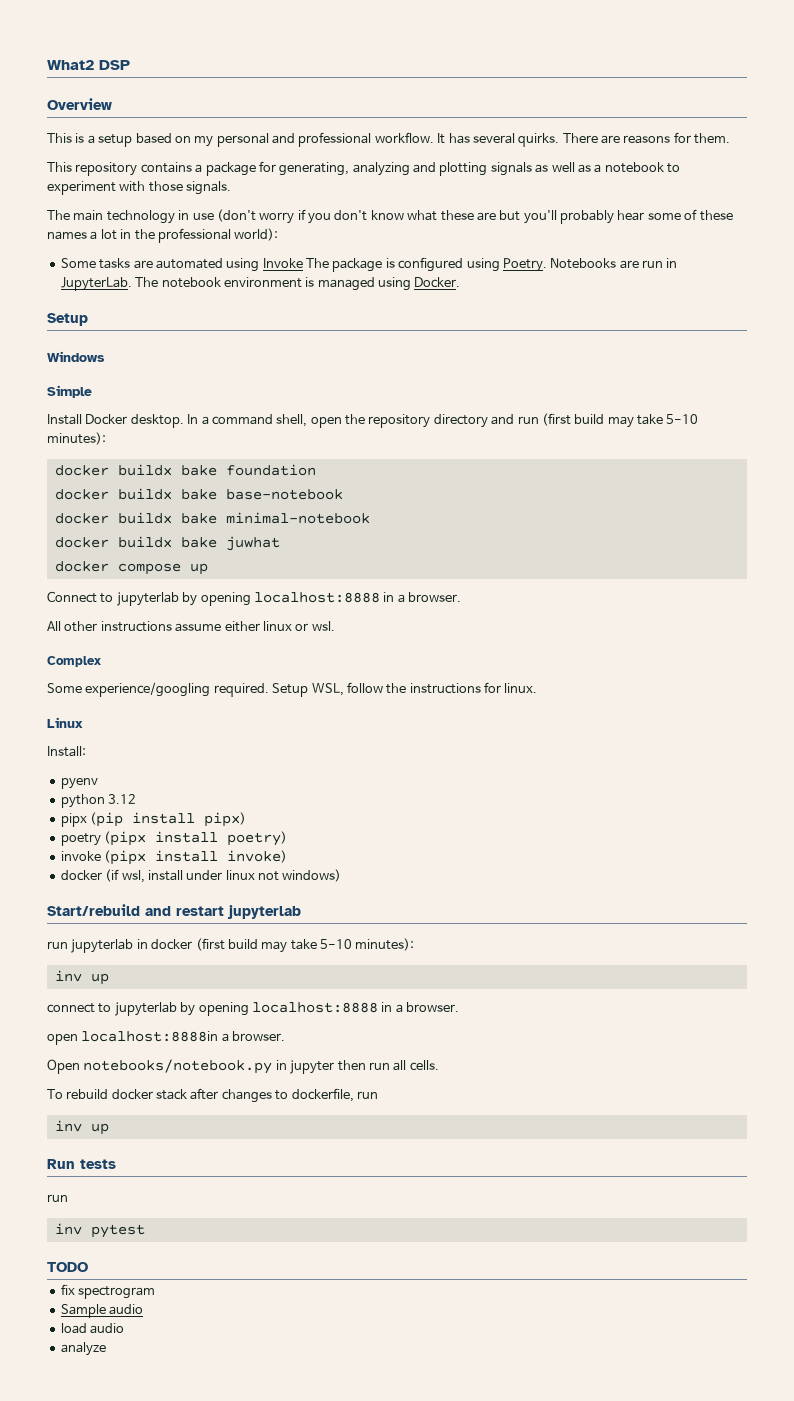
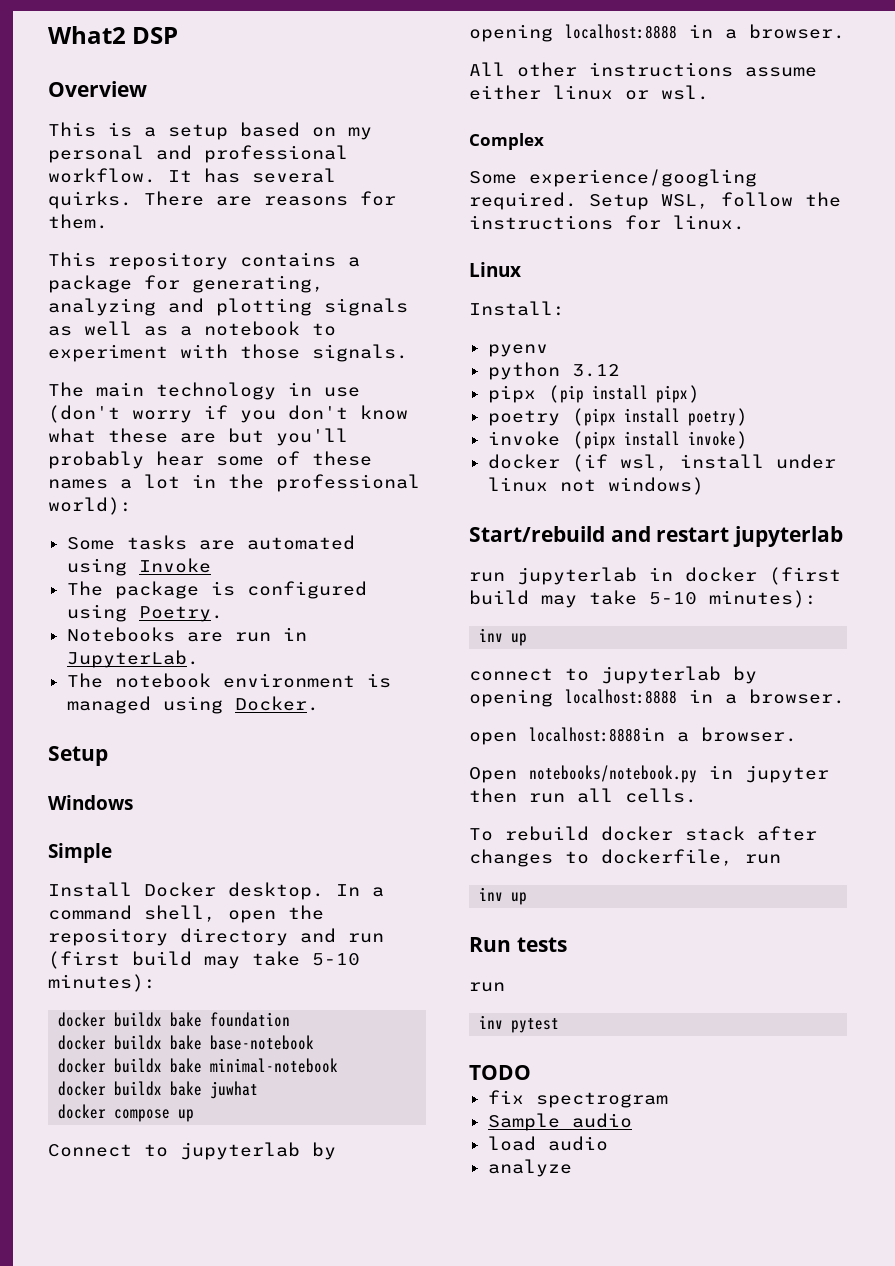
(303, 263) none -> (211, 565) //
(547, 265) none -> (223, 614) //
(132, 284) none -> (199, 659) //

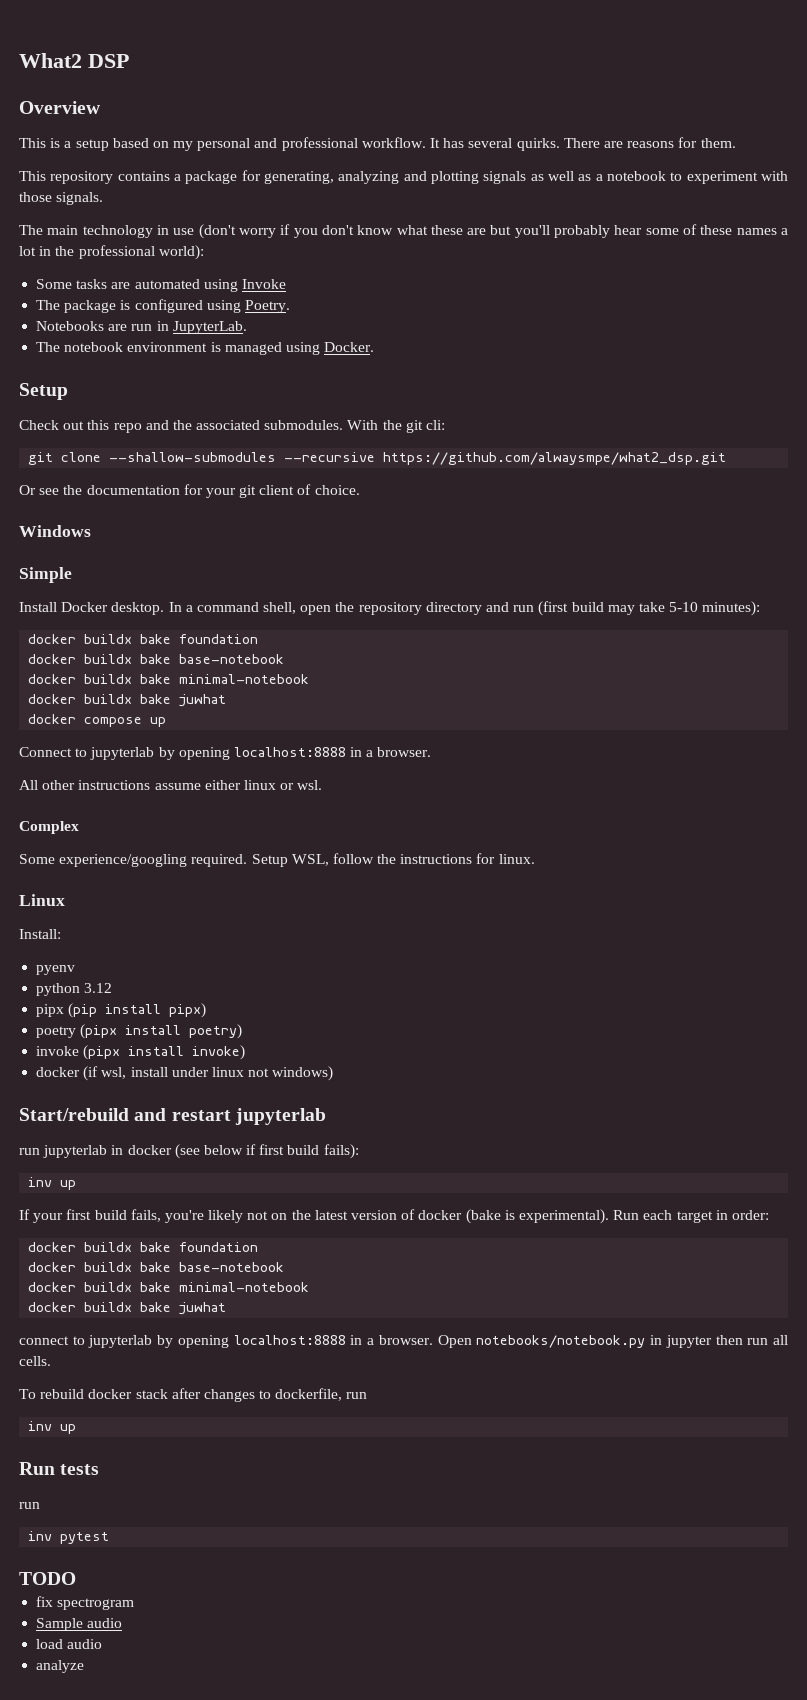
(108, 756) none -> [19,420,446,433] [28,452,727,465] [19,484,360,498] // Check out this repo and the associated submodules. With the git cli: // git clone --shallow-submodules --recursive https://github.com/alwaysmpe/what2_dsp.git // Or see the documentation for your git client of choice.
[769,567,841,585] [469,590,817,608] [479,628,528,646] (first build may take 5-10 minutes): // inv up -> [174,1144,359,1159] [28,1177,77,1190] [19,1209,769,1224] [28,1242,259,1252] [28,1262,285,1272] [28,1282,310,1292] [28,1302,227,1315] (see below if first build fails): // inv up // If your first build fails, you're likely not on the latest version of docker (bake is experimental). Run each target in order: // docker buildx bake foundation // docker buildx bake base-notebook // docker buildx bake minimal-notebook // docker buildx bake juwhat
[469,727,797,745] // open localhost:8888in a browser. // -> (433, 1340) none

